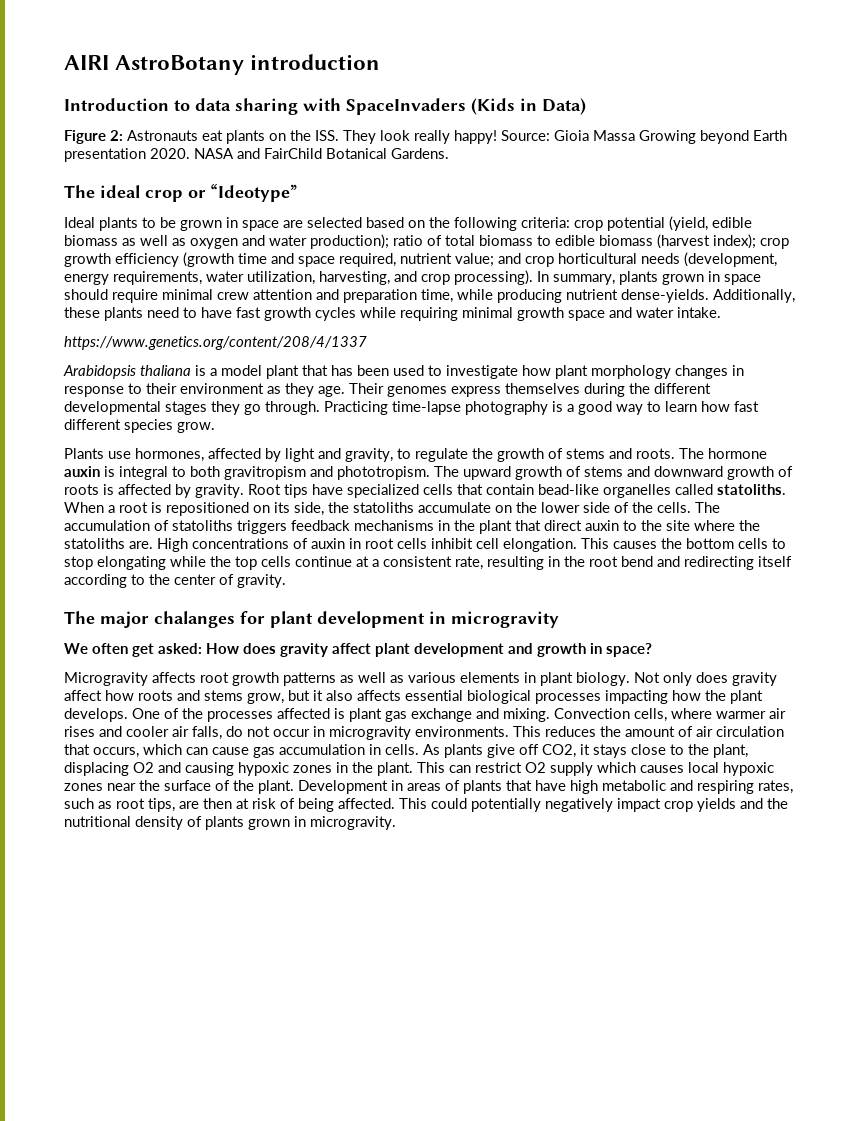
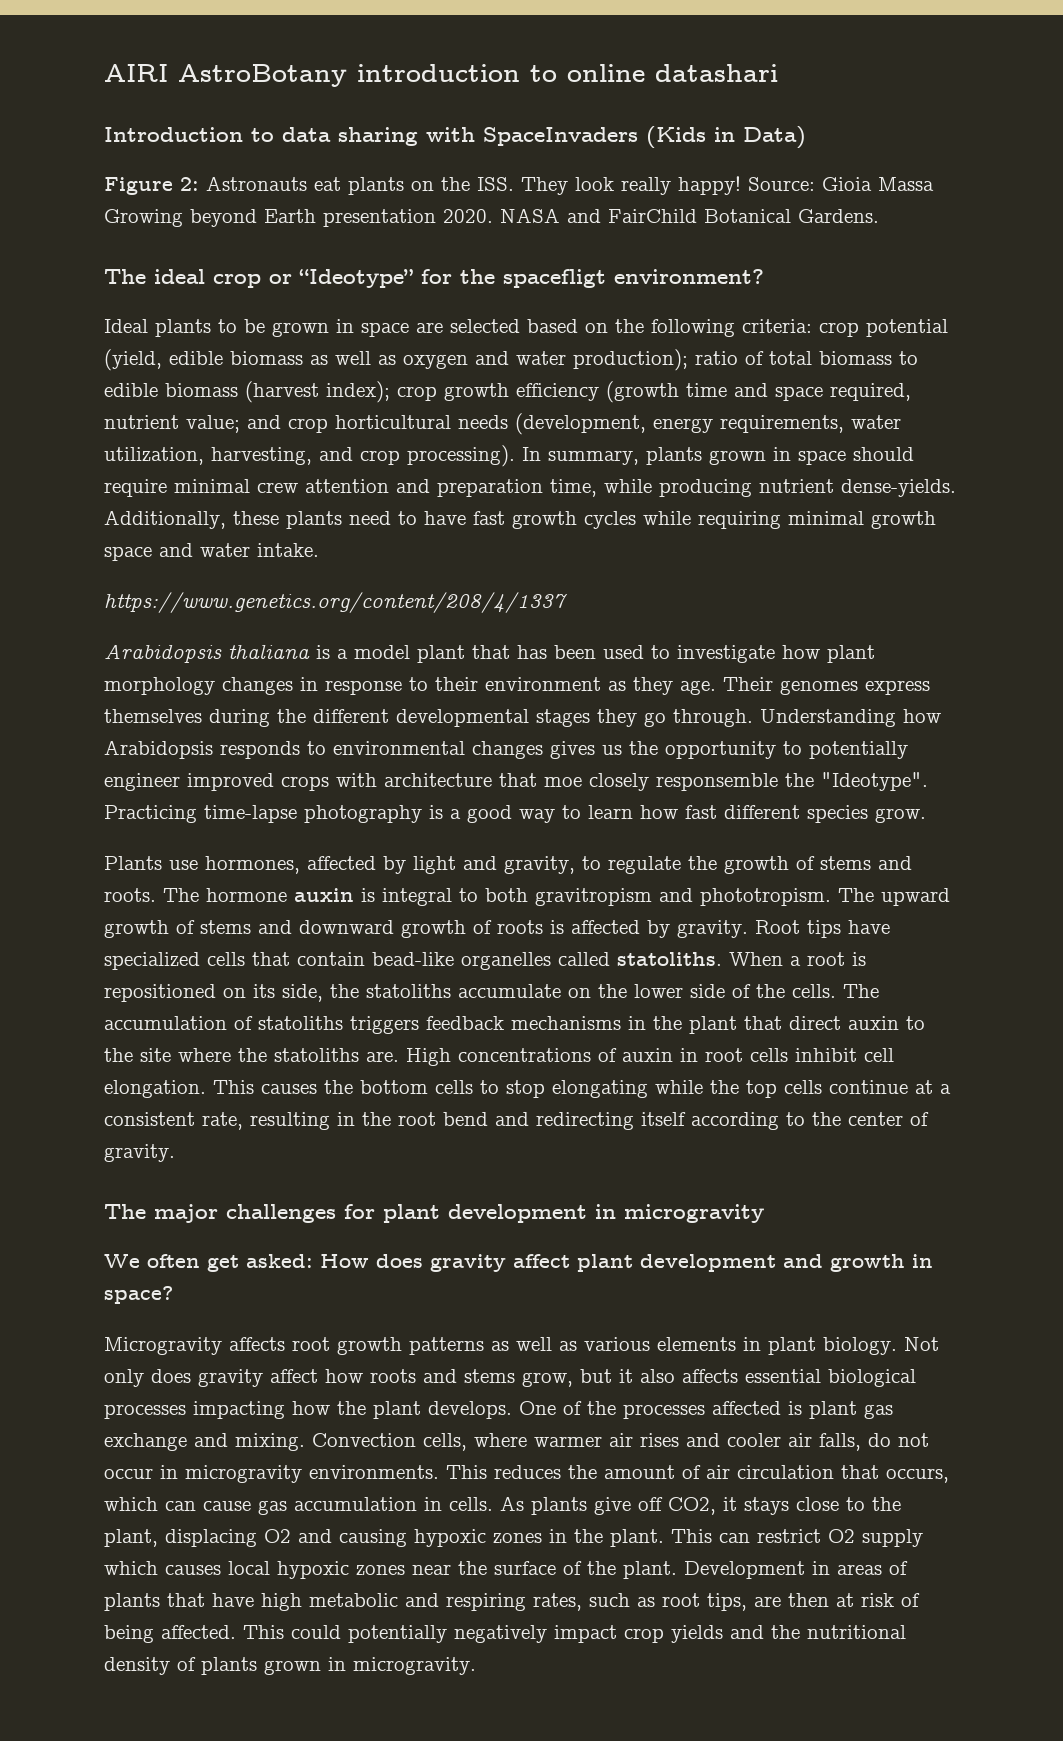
(381, 62) none -> [530,64,778,82] to online datashari
(297, 193) none -> [421,269,764,288] for the spacefligt environment?
(320, 408) none -> [760,709,941,727] [104,740,908,759] [104,772,928,791] Understanding how Arabidopsis responds to environmental changes gives us the opportunity to potentially engineer improved crops with architecture that moe closely responsemble the "Ideotype".
[154,611,235,628] chalanges -> [226,1204,336,1223] challenges

